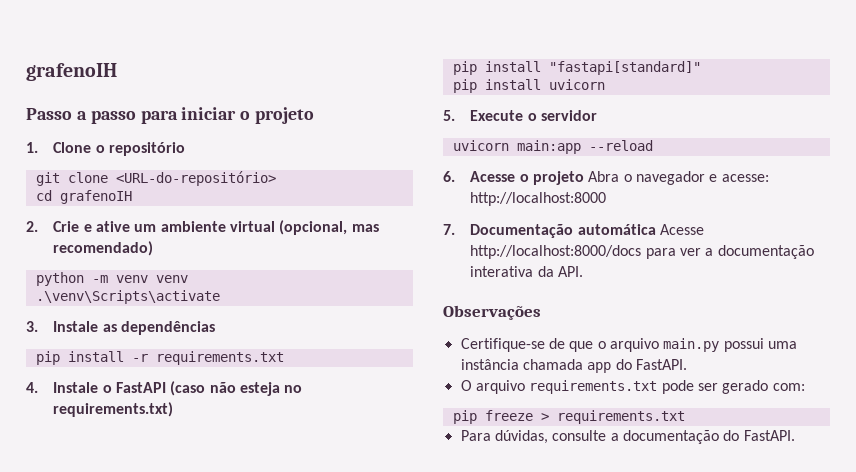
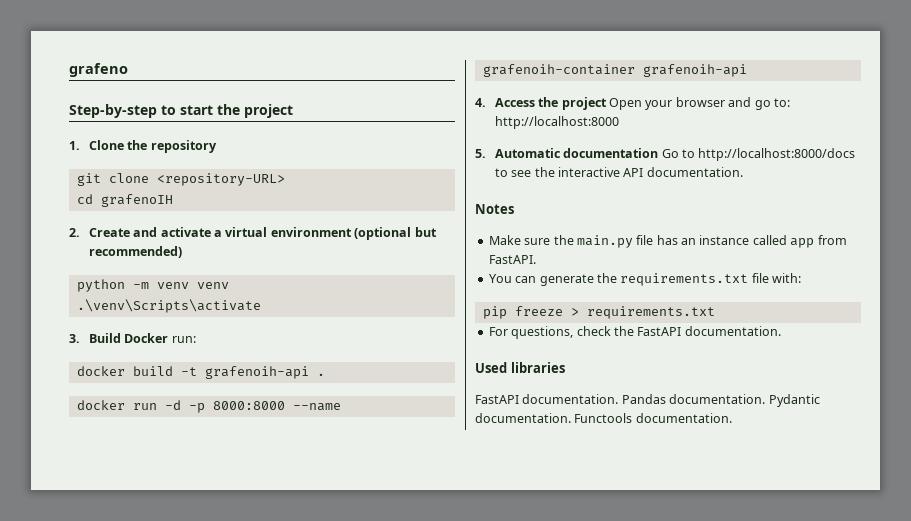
[26,63,117,81] [26,107,315,124] grafenoIH // Passo a passo para iniciar o projeto -> [69,63,128,77] [69,104,293,118] grafeno // Step-by-step to start the project
[95,142,185,156] o repositório -> [127,140,217,153] the repository
[115,171,276,186] <URL-do-repositório> -> [156,173,285,186] <repository-URL>
[53,220,379,235] [53,241,154,256] Crie e ative um ambiente virtual (opcional, mas recomendado) -> [88,227,437,240] [88,246,182,258] Create and activate a virtual environment (optional but recommended)
[53,321,215,335] [35,351,284,365] [26,381,303,396] [53,402,174,417] [452,61,701,75] [452,79,605,93] [443,110,597,121] [452,140,653,154] [443,171,769,185] [470,192,607,206] [443,224,704,238] [470,245,814,259] [470,266,583,277] [443,305,541,320] [460,338,797,352] [460,359,687,373] [460,380,805,394] [452,410,685,424] [460,430,795,444] Instale as dependências // pip install -r requirements.txt // 4. Instale o FastAPI (caso não esteja no requirements.txt) // pip install "fastapi[standard]" // pip install uvicorn // 5. Execute o servidor // uvicorn main:app --reload // 6. Acesse o projeto Abra o navegador e acesse: http://localhost:8000 // 7. Documentação automática Acesse http://localhost:8000/docs para ver a documentação interativa da API. // Observações // Certifique-se de que o arquivo main.py possui uma instância chamada app do FastAPI. // O arquivo requirements.txt pode ser gerado com: // pip freeze > requirements.txt // Para dúvidas, consulte a documentação do FastAPI. -> [88,333,196,343] [76,366,325,379] [76,400,341,413] [482,64,747,77] [475,97,790,110] [494,116,619,129] [475,148,856,161] [494,167,743,177] [475,204,514,214] [488,235,847,248] [488,255,536,264] [488,273,801,286] [482,306,715,319] [488,326,781,339] [475,362,565,373] [475,394,820,407] [475,413,732,423] Build Docker run: // docker build -t grafenoih-api . // docker run -d -p 8000:8000 --name grafenoih-container grafenoih-api // 4. Access the project Open your browser and go to: http://localhost:8000 // 5. Automatic documentation Go to http://localhost:8000/docs to see the interactive API documentation. // Notes // Make sure the main.py file has an instance called app from FastAPI. // You can generate the requirements.txt file with: // pip freeze > requirements.txt // For questions, check the FastAPI documentation. // Used libraries // FastAPI documentation. Pandas documentation. Pydantic documentation. Functools documentation.

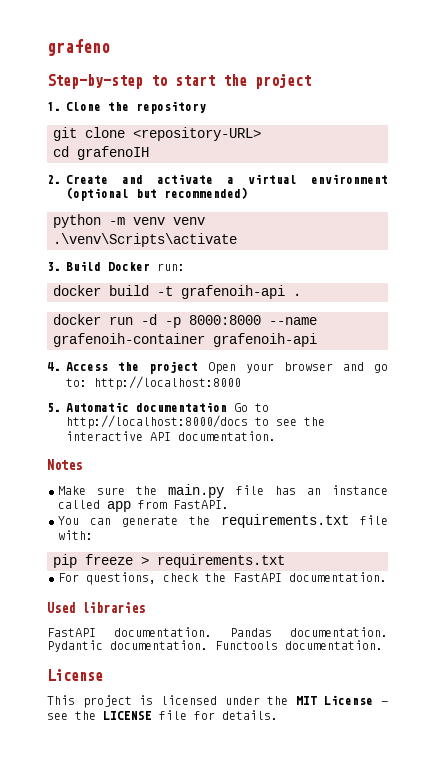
(732, 418) none -> [47,669,103,681] [47,695,388,708] [47,710,278,720] // License // This project is licensed under the MIT License - see the LICENSE file for details.

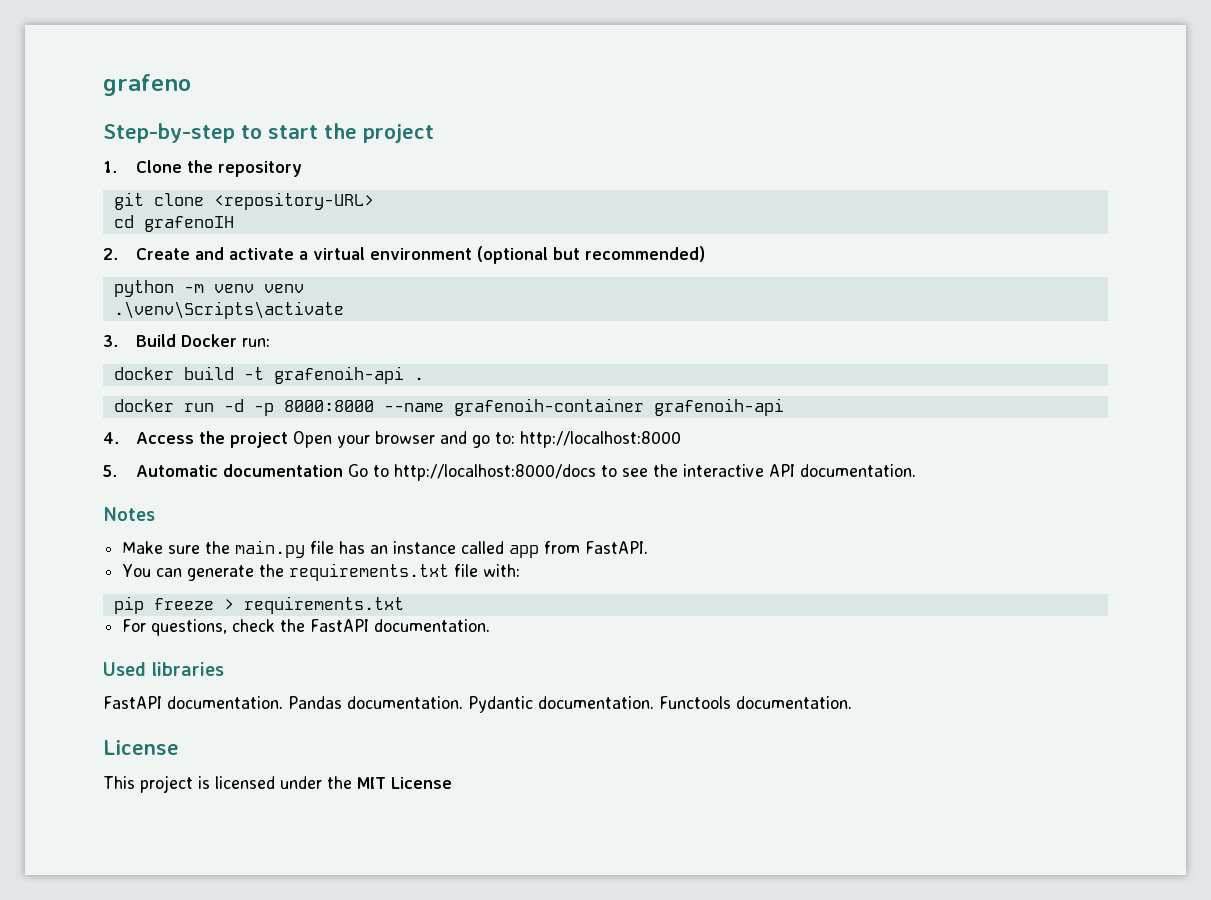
[381,701,388,705] [47,710,278,720] - see the LICENSE file for details. -> (452, 783) none

